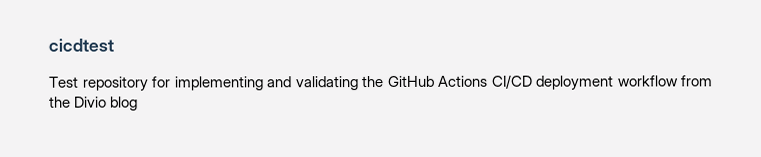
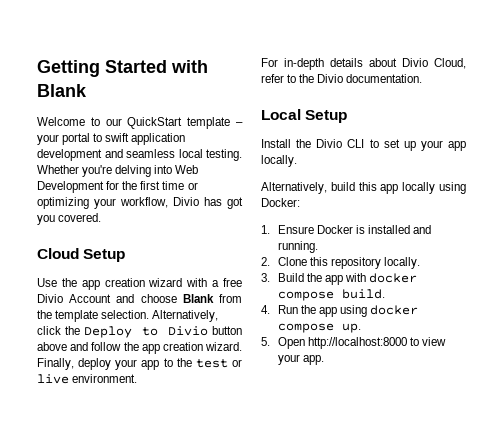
[48,38,114,52] [48,74,713,92] [49,96,139,111] cicdtest // Test repository for implementing and validating the GitHub Actions CI/CD deployment workflow from the Divio blog -> [37,60,208,77] [37,84,87,97] [37,117,243,129] [37,133,186,145] [37,149,242,161] [37,165,199,177] [37,181,198,193] [37,197,243,209] [37,213,102,225] [37,248,126,262] [37,278,243,290] [37,294,242,303] [37,310,219,322] [37,326,242,338] [37,342,242,354] [37,358,242,370] [37,374,138,384] [261,58,466,70] [261,74,423,83] [261,109,348,123] [261,139,466,151] [261,155,297,167] [261,182,466,194] [261,198,300,207] [261,225,432,234] [277,241,318,253] [261,257,421,269] [261,273,418,285] [277,289,385,301] [261,305,419,317] [277,323,361,333] [261,337,447,349] [277,354,324,365] Getting Started with Blank // Welcome to our QuickStart template – your portal to swift application development and seamless local testing. Whether you're delving into Web Development for the first time or optimizing your workflow, Divio has got you covered. // Cloud Setup // Use the app creation wizard with a free Divio Account and choose Blank from the template selection. Alternatively, click the Deploy to Divio button above and follow the app creation wizard. Finally, deploy your app to the test or live environment. // For in-depth details about Divio Cloud, refer to the Divio documentation. // Local Setup // Install the Divio CLI to set up your app locally. // Alternatively, build this app locally using Docker: // 1. Ensure Docker is installed and running. // 2. Clone this repository locally. // 3. Build the app with docker compose build. // 4. Run the app using docker compose up. // 5. Open http://localhost:8000 to view your app.

